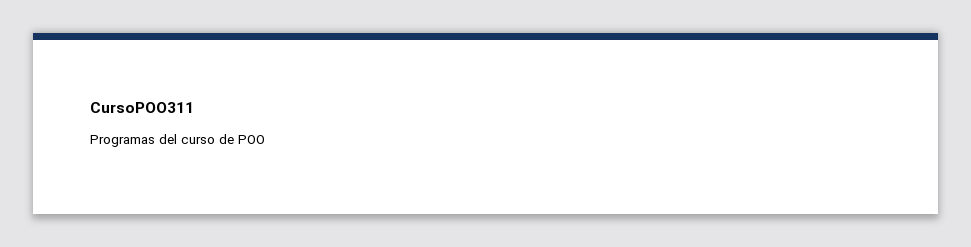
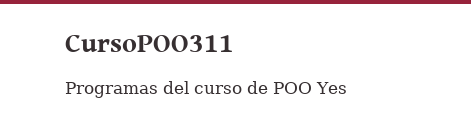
(265, 139) none -> [316,82,347,94] Yes

